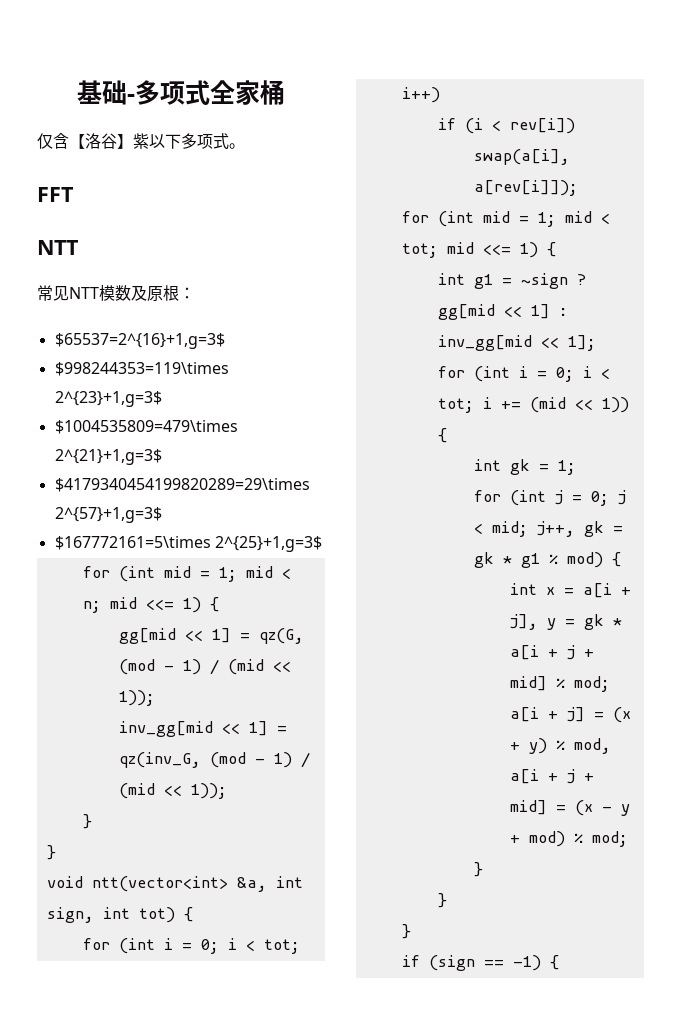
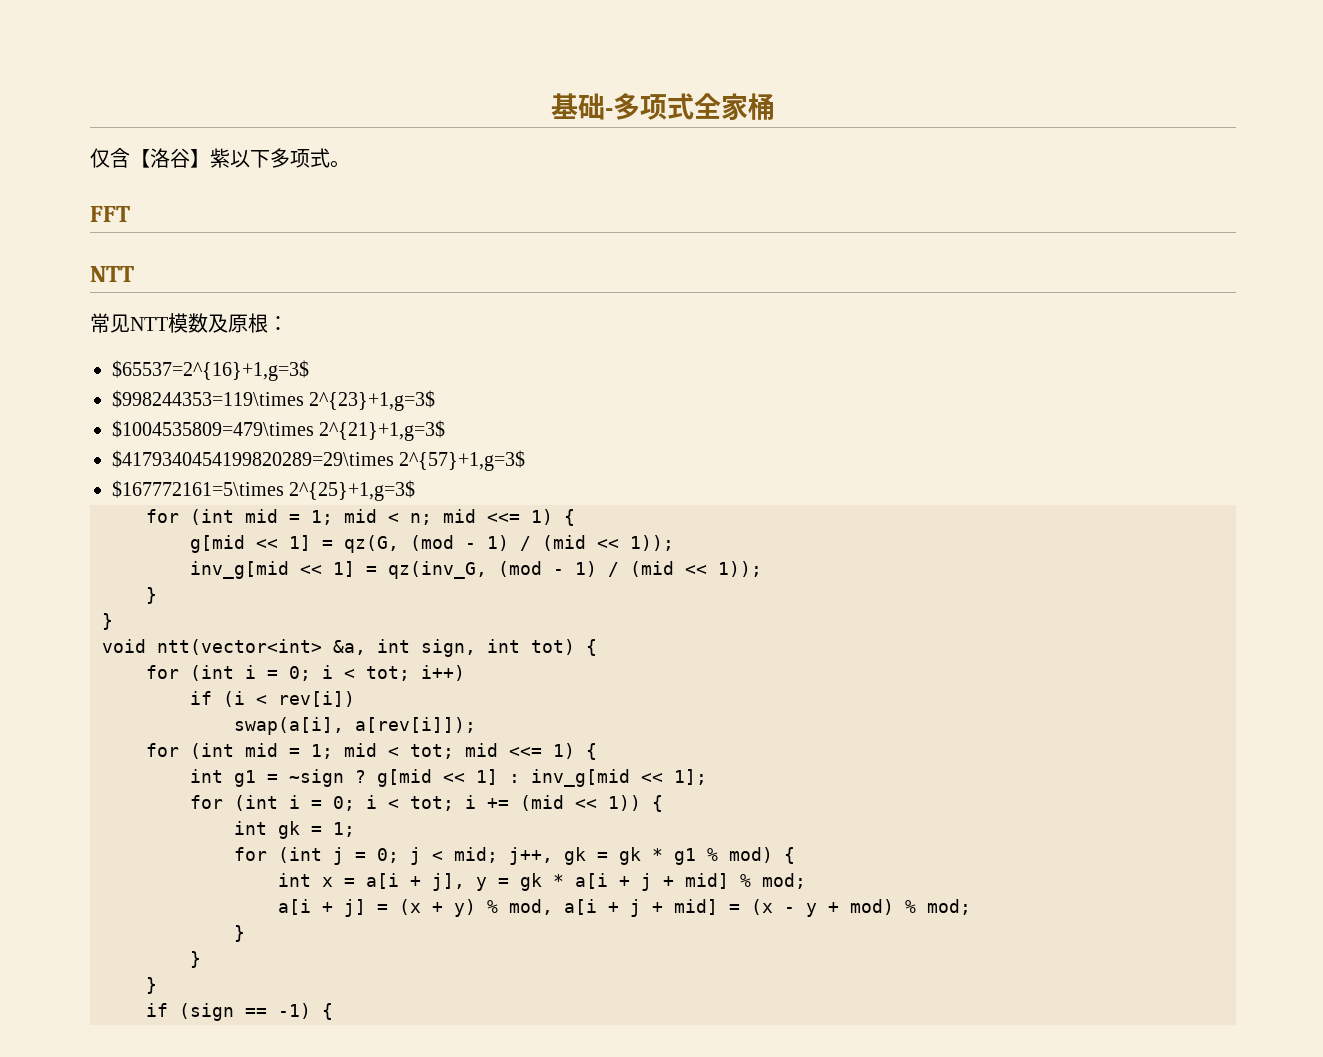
[118,628,176,644] gg[mid -> [190,535,245,553] g[mid
[118,721,213,737] inv_gg[mid -> [190,561,289,579] inv_g[mid
[437,304,495,320] gg[mid -> [377,769,432,787] g[mid
[437,335,532,351] inv_gg[mid -> [531,769,630,787] inv_g[mid

